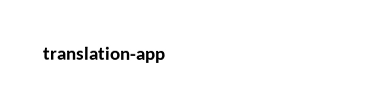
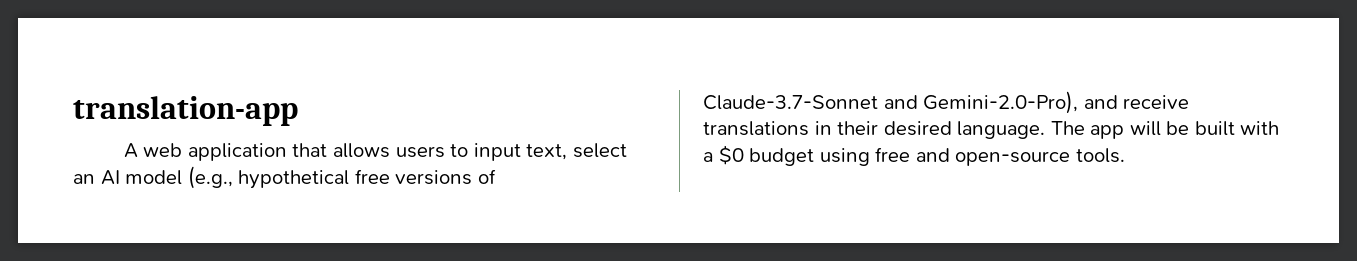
(166, 54) none -> [123,143,627,161] [73,166,496,189] [703,91,1190,114] [703,121,1280,139] [703,145,1125,166] // A web application that allows users to input text, select an AI model (e.g., hypothetical free versions of Claude-3.7-Sonnet and Gemini-2.0-Pro), and receive translations in their desired language. The app will be built with a $0 budget using free and open-source tools.

